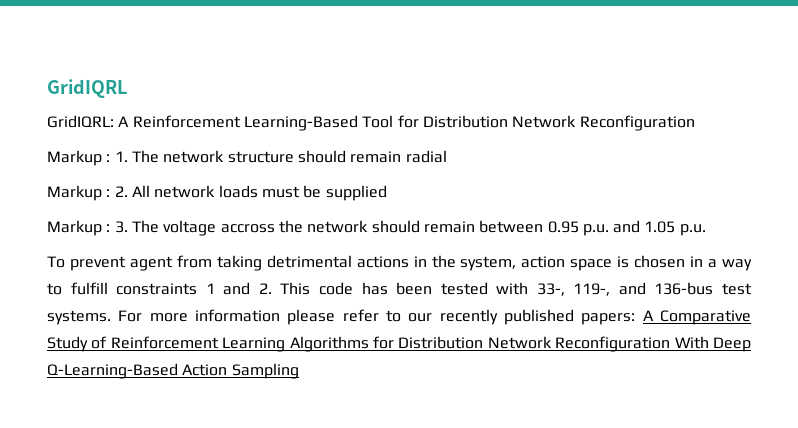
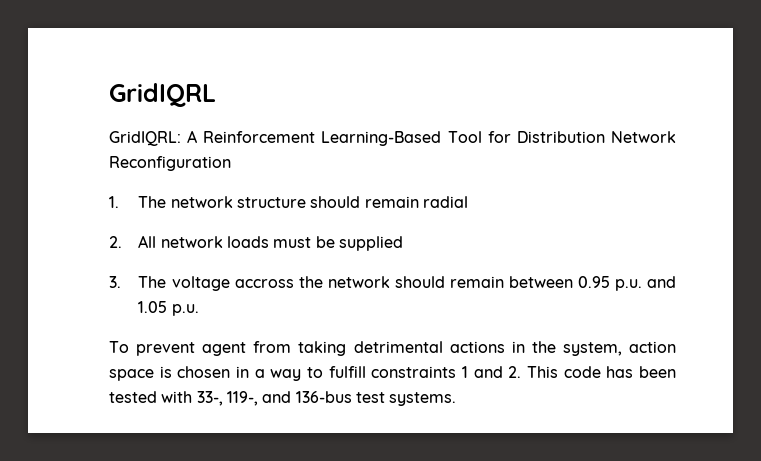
[47,150,111,166] Markup : -> (231, 163) none
[47,185,111,201] Markup : -> (469, 202) none
[47,220,111,236] Markup : -> (404, 243) none
[118,309,752,325] [47,336,752,352] [47,363,299,379] For more information please refer to our recently published papers: A Comparative Study of Reinforcement Learning Algorithms for Distribution Network Reconfiguration With Deep Q-Learning-Based Action Sampling -> (457, 399) none

